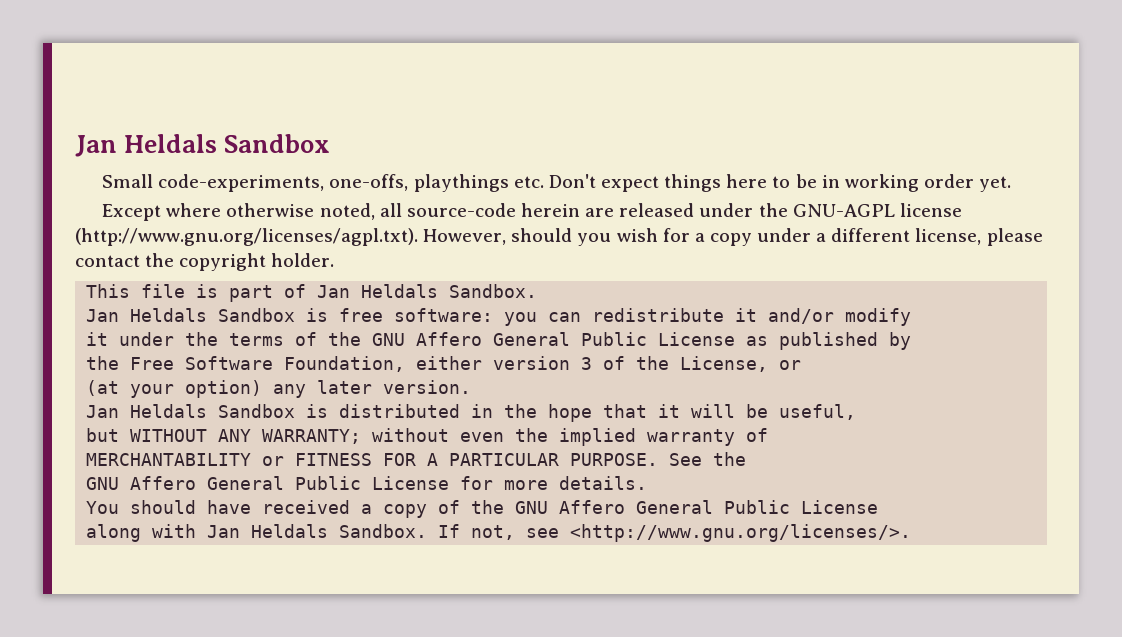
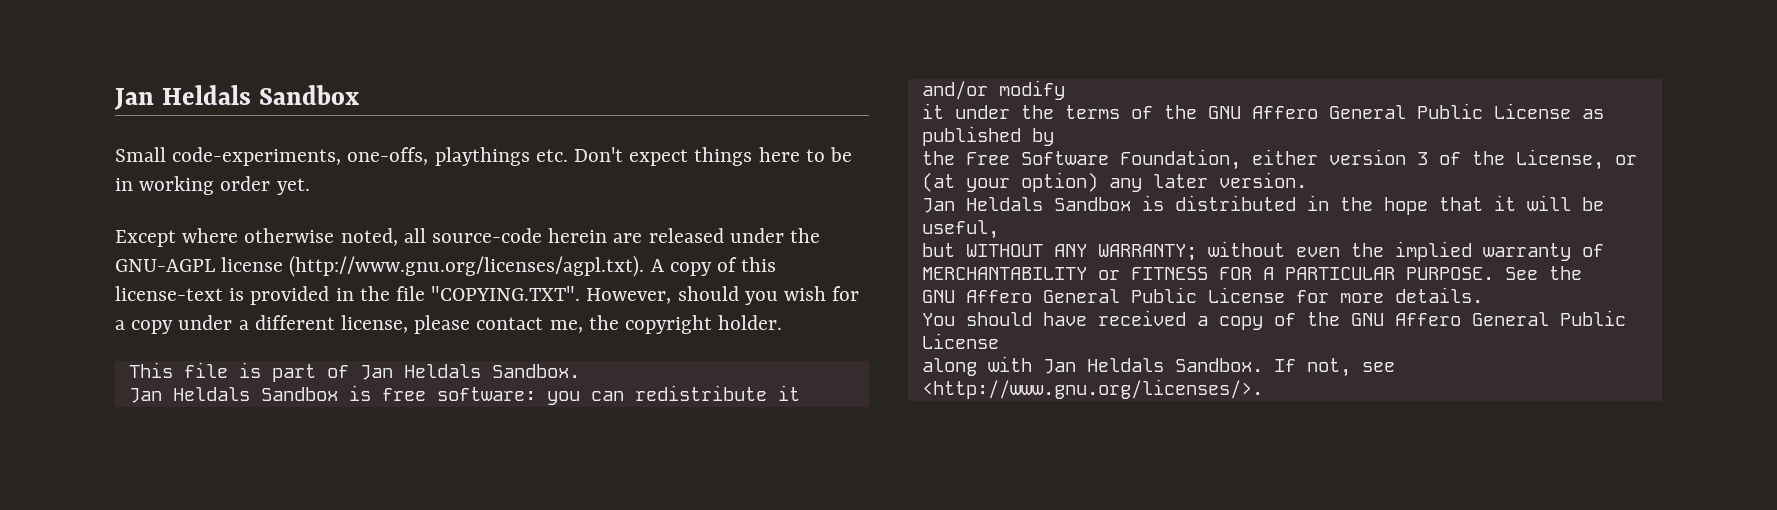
(418, 237) none -> [650,257,777,276] [115,286,581,305] A copy of this license-text is provided in the file "COPYING.TXT".
(140, 261) none -> [549,320,583,333] me,

